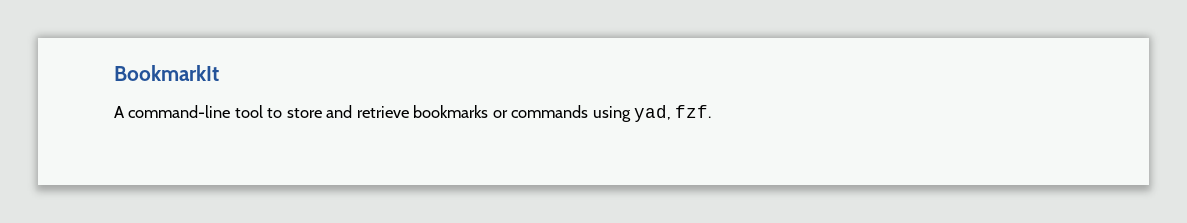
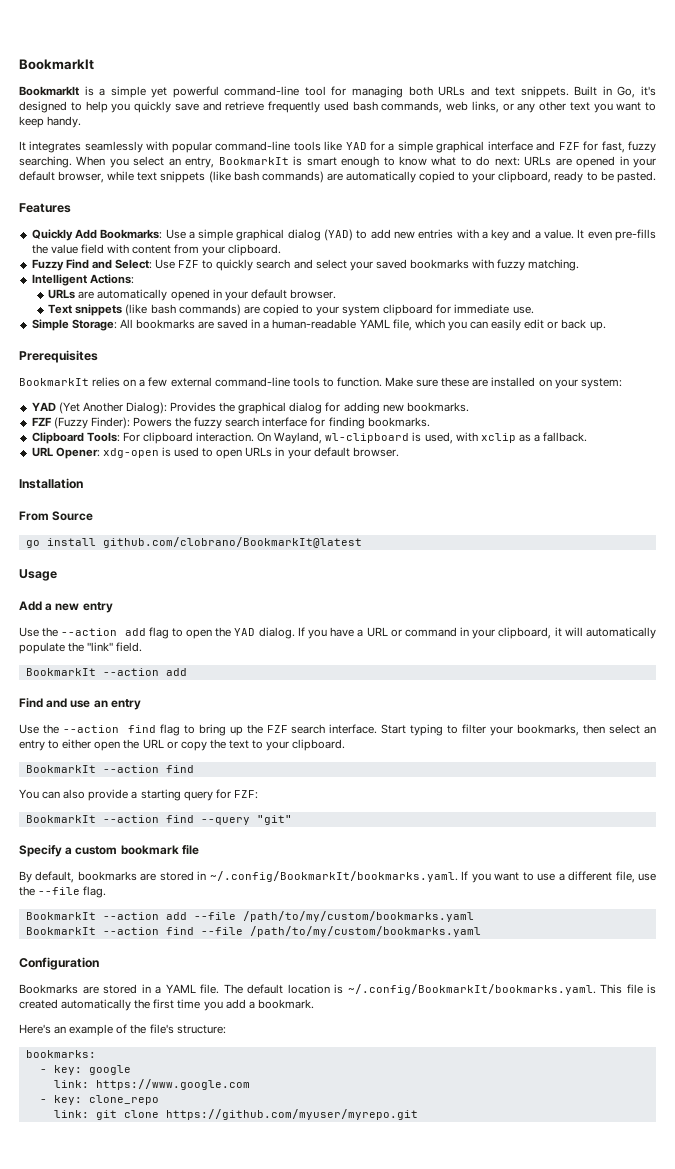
[114,105,712,122] A command-line tool to store and retrieve bookmarks or commands using yad, fzf. -> [19,86,656,98] [19,101,656,113] [19,116,82,128] [19,141,657,153] [19,156,656,168] [19,171,656,183] [19,203,71,213] [31,229,656,241] [31,244,282,256] [31,259,580,271] [31,274,134,286] [48,289,336,301] [48,304,534,316] [31,319,606,331] [19,350,98,363] [19,377,622,389] [31,402,469,414] [31,417,430,429] [31,432,588,444] [31,447,399,459] [19,478,83,489] [19,511,94,521] [25,537,362,548] [19,569,57,581] [19,601,113,613] [19,627,656,639] [19,642,143,654] [25,668,187,676] [19,698,141,710] [19,724,657,736] [19,739,346,751] [25,765,194,773] [19,789,258,801] [25,815,292,825] [19,845,199,857] [19,871,656,883] [19,886,107,898] [25,911,474,922] [25,926,481,937] [19,957,99,970] [19,984,656,995] [19,999,314,1011] [19,1024,226,1036] [25,1050,96,1058] [39,1065,131,1075] [53,1079,250,1090] [39,1095,159,1105] [53,1109,418,1120] BookmarkIt is a simple yet powerful command-line tool for managing both URLs and text snippets. Built in Go, it's designed to help you quickly save and retrieve frequently used bash commands, web links, or any other text you want to keep handy. // It integrates seamlessly with popular command-line tools like YAD for a simple graphical interface and FZF for fast, fuzzy searching. When you select an entry, BookmarkIt is smart enough to know what to do next: URLs are opened in your default browser, while text snippets (like bash commands) are automatically copied to your clipboard, ready to be pasted. // Features // Quickly Add Bookmarks: Use a simple graphical dialog (YAD) to add new entries with a key and a value. It even pre-fills the value field with content from your clipboard. // Fuzzy Find and Select: Use FZF to quickly search and select your saved bookmarks with fuzzy matching. // Intelligent Actions: // URLs are automatically opened in your default browser. // Text snippets (like bash commands) are copied to your system clipboard for immediate use. // Simple Storage: All bookmarks are saved in a human-readable YAML file, which you can easily edit or back up. // Prerequisites // BookmarkIt relies on a few external command-line tools to function. Make sure these are installed on your system: // YAD (Yet Another Dialog): Provides the graphical dialog for adding new bookmarks. // FZF (Fuzzy Finder): Powers the fuzzy search interface for finding bookmarks. // Clipboard Tools: For clipboard interaction. On Wayland, wl-clipboard is used, with xclip as a fallback. // URL Opener: xdg-open is used to open URLs in your default browser. // Installation // From Source // go install github.com/clobrano/BookmarkIt@latest // Usage // Add a new entry // Use the --action add flag to open the YAD dialog. If you have a URL or command in your clipboard, it will automatically populate the "link" field. // BookmarkIt --action add // Find and use an entry // Use the --action find flag to bring up the FZF search interface. Start typing to filter your bookmarks, then select an entry to either open the URL or copy the text to your clipboard. // BookmarkIt --action find // You can also provide a starting query for FZF: // BookmarkIt --action find --query "git" // Specify a custom bookmark file // By default, bookmarks are stored in ~/.config/BookmarkIt/bookmarks.yaml. If you want to use a different file, use the --file flag. // BookmarkIt --action add --file /path/to/my/custom/bookmarks.yaml // BookmarkIt --action find --file /path/to/my/custom/bookmarks.yaml // Configuration // Bookmarks are stored in a YAML file. The default location is ~/.config/BookmarkIt/bookmarks.yaml. This file is created automatically the first time you add a bookmark. // Here's an example of the file's structure: // bookmarks: // - key: google // link: https://www.google.com // - key: clone_repo // link: git clone https://github.com/myuser/myrepo.git

